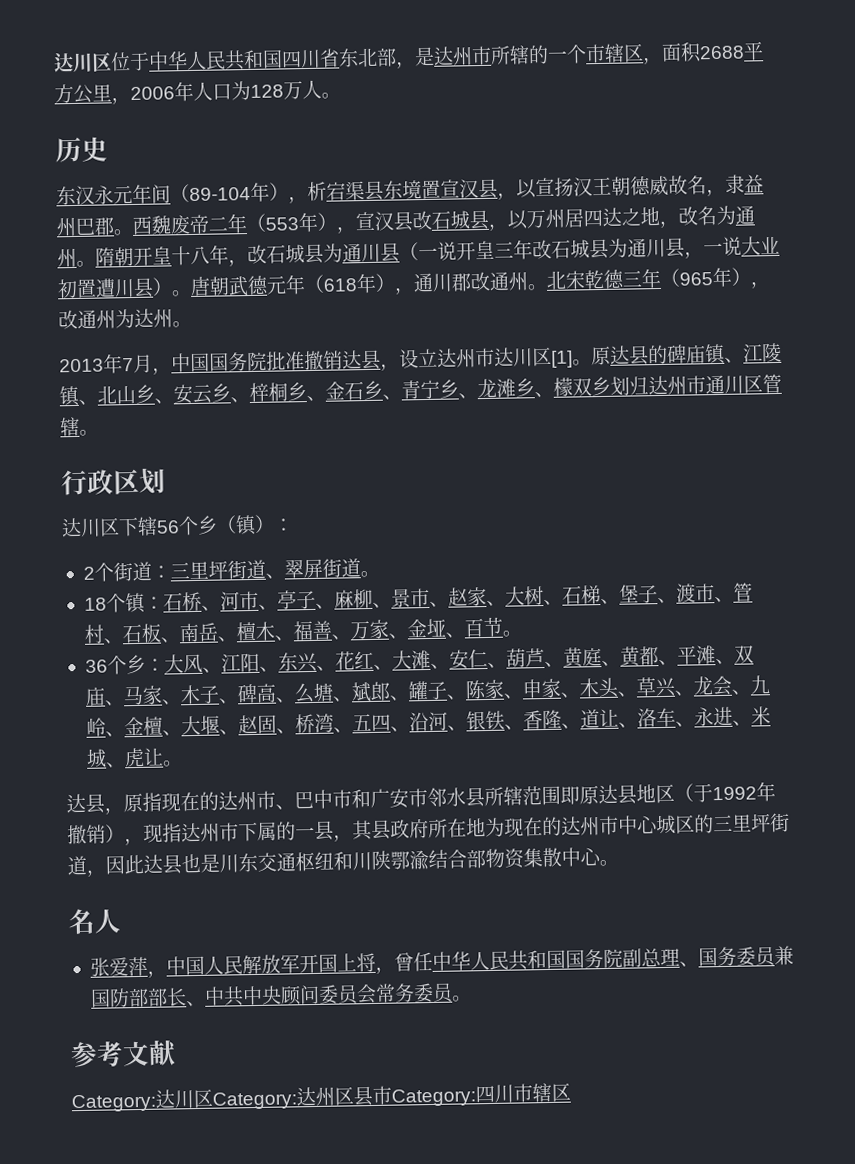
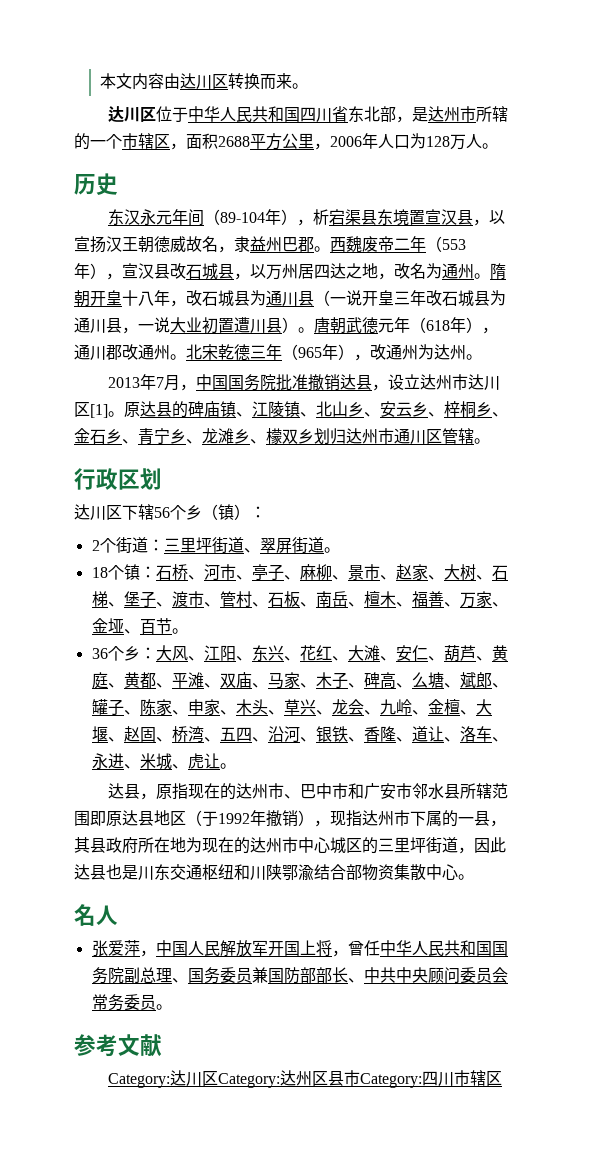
(53, 62) none -> [100,73,309,90] 本文内容由达川区转换而来。 //

